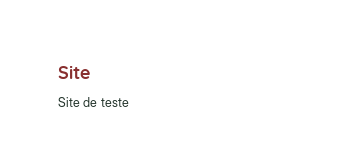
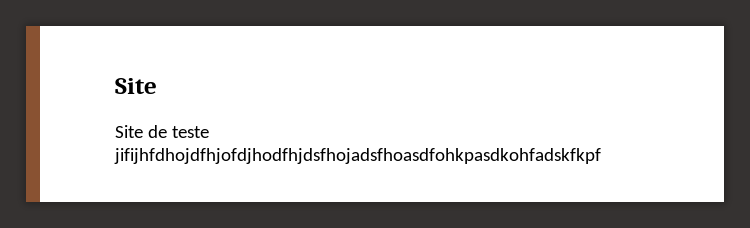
(129, 102) none -> [114,148,601,164] jifijhfdhojdfhjofdjhodfhjdsfhojadsfhoasdfohkpasdkohfadskfkpf

